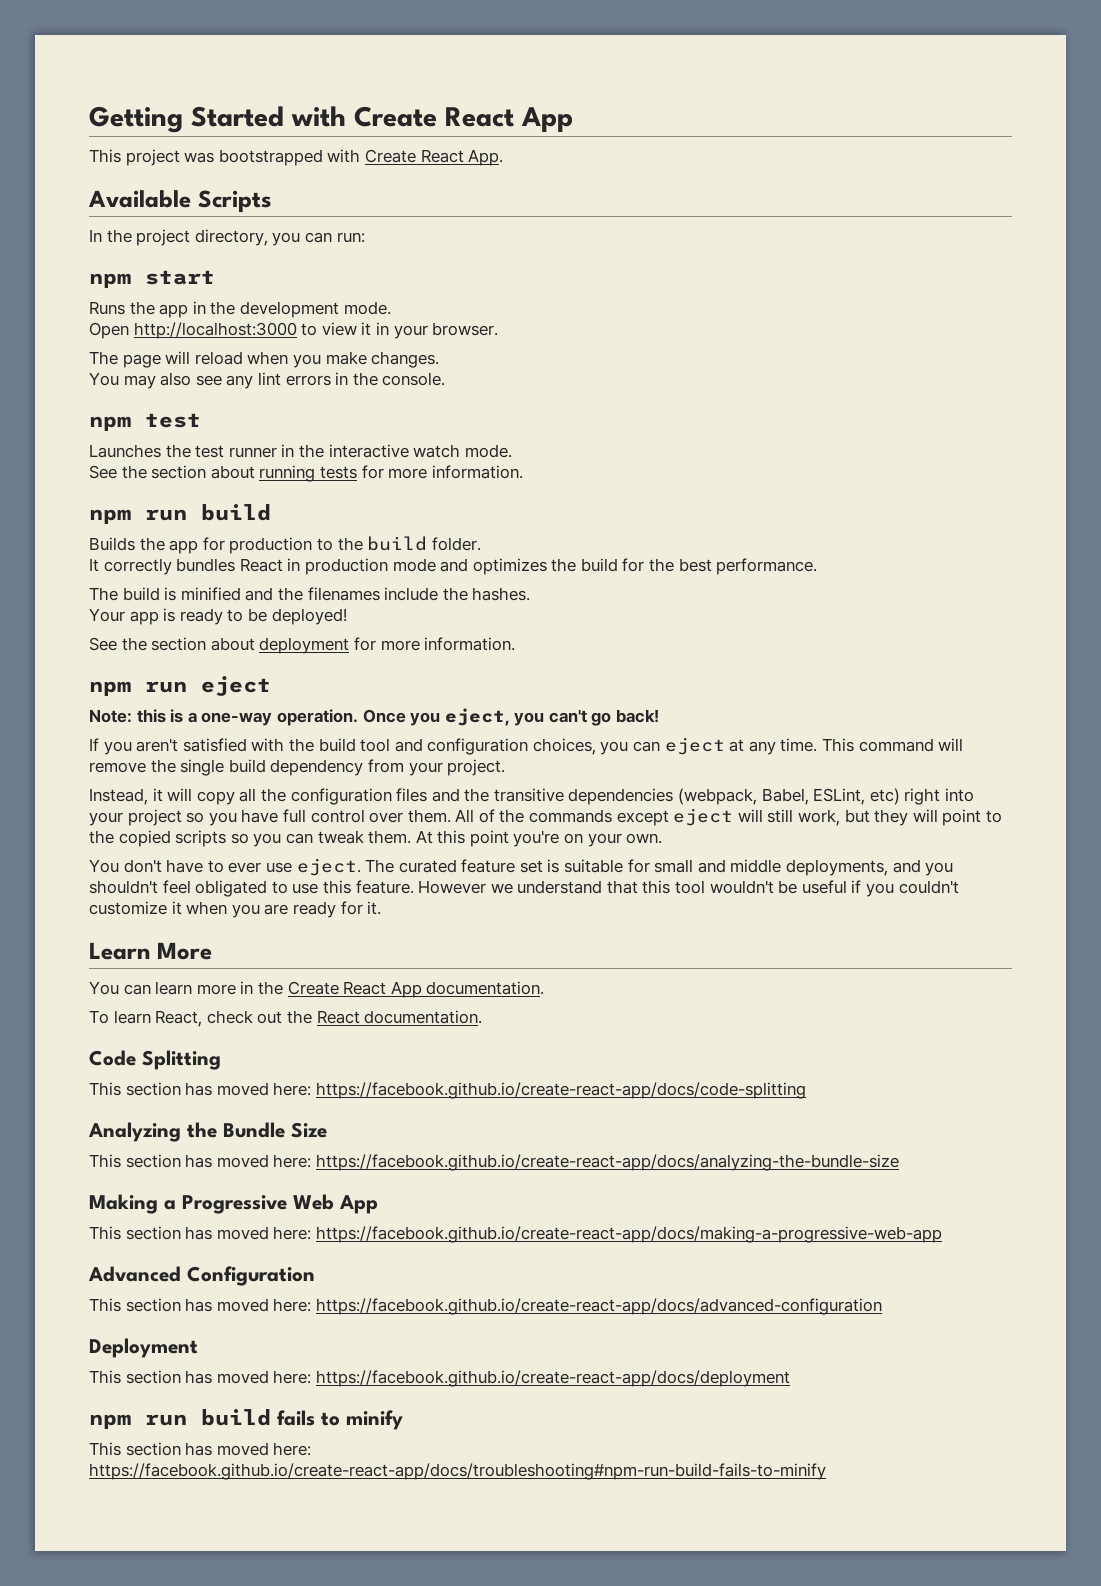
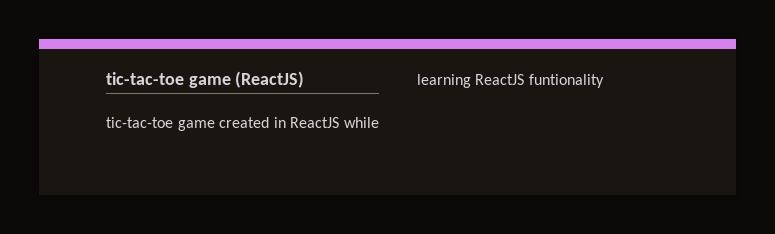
[89,106,573,133] [89,149,504,166] [88,190,272,213] [89,229,365,246] [89,270,215,288] [89,301,391,318] [89,322,499,339] [89,351,440,368] [89,372,446,389] [89,413,201,431] [89,444,512,458] [89,465,523,482] [89,504,271,524] [89,536,481,554] [89,558,818,575] [89,587,531,601] [89,608,347,625] [89,637,516,654] [89,676,271,696] [89,708,660,726] [89,737,964,755] [89,759,506,776] [89,788,975,805] [89,808,1002,826] [89,830,663,847] [89,858,954,876] [89,880,959,897] [89,901,382,918] [89,942,212,960] [89,981,545,998] [89,1010,483,1027] [89,1050,221,1070] [89,1082,806,1099] [88,1122,327,1142] [89,1154,899,1171] [89,1194,378,1214] [89,1226,942,1243] [88,1266,315,1286] [89,1298,882,1315] [89,1338,198,1358] [89,1370,790,1387] [89,1409,403,1430] [89,1442,312,1456] [89,1463,826,1480] Getting Started with Create React App // This project was bootstrapped with Create React App. // Available Scripts // In the project directory, you can run: // npm start // Runs the app in the development mode. // Open http://localhost:3000 to view it in your browser. // The page will reload when you make changes. // You may also see any lint errors in the console. // npm test // Launches the test runner in the interactive watch mode. // See the section about running tests for more information. // npm run build // Builds the app for production to the build folder. // It correctly bundles React in production mode and optimizes the build for the best performance. // The build is minified and the filenames include the hashes. // Your app is ready to be deployed! // See the section about deployment for more information. // npm run eject // Note: this is a one-way operation. Once you eject, you can't go back! // If you aren't satisfied with the build tool and configuration choices, you can eject at any time. This command will remove the single build dependency from your project. // Instead, it will copy all the configuration files and the transitive dependencies (webpack, Babel, ESLint, etc) right into your project so you have full control over them. All of the commands except eject will still work, but they will point to the copied scripts so you can tweak them. At this point you're on your own. // You don't have to ever use eject. The curated feature set is suitable for small and middle deployments, and you shouldn't feel obligated to use this feature. However we understand that this tool wouldn't be useful if you couldn't customize it when you are ready for it. // Learn More // You can learn more in the Create React App documentation. // To learn React, check out the React documentation. // Code Splitting // This section has moved here: https://facebook.github.io/create-react-app/docs/code-splitting // Analyzing the Bundle Size // This section has moved here: https://facebook.github.io/create-react-app/docs/analyzing-the-bundle-size // Making a Progressive Web App // This section has moved here: https://facebook.github.io/create-react-app/docs/making-a-progressive-web-app // Advanced Configuration // This section has moved here: https://facebook.github.io/create-react-app/docs/advanced-configuration // Deployment // This section has moved here: https://facebook.github.io/create-react-app/docs/deployment // npm run build fails to minify // This section has moved here: https://facebook.github.io/create-react-app/docs/troubleshooting#npm-run-build-fails-to-minify -> [106,71,305,88] [106,117,379,131] [417,74,604,88] tic-tac-toe game (ReactJS) // tic-tac-toe game created in ReactJS while learning ReactJS funtionality

